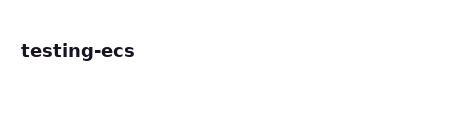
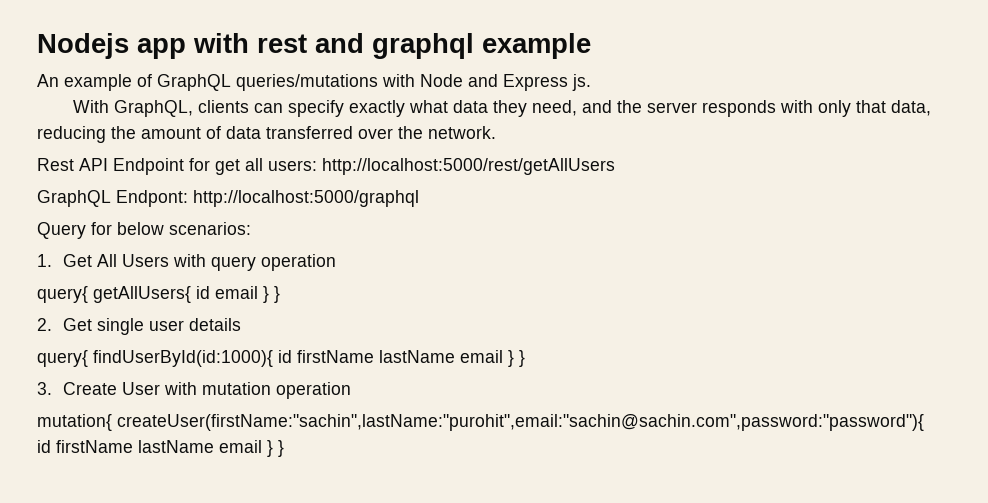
[21,43,135,61] testing-ecs -> [37,33,591,59] [37,74,591,91] [72,100,931,117] [37,126,496,143] [37,158,615,175] [37,190,419,207] [37,222,251,239] [37,254,336,271] [37,286,280,303] [37,318,241,335] [37,350,525,367] [37,382,351,399] [37,414,924,431] [37,440,284,457] Nodejs app with rest and graphql example // An example of GraphQL queries/mutations with Node and Express js. // With GraphQL, clients can specify exactly what data they need, and the server responds with only that data, reducing the amount of data transferred over the network. // Rest API Endpoint for get all users: http://localhost:5000/rest/getAllUsers // GraphQL Endpont: http://localhost:5000/graphql // Query for below scenarios: // 1. Get All Users with query operation // query{ getAllUsers{ id email } } // 2. Get single user details // query{ findUserById(id:1000){ id firstName lastName email } } // 3. Create User with mutation operation // mutation{ createUser(firstName:"sachin",lastName:"purohit",email:"sachin@sachin.com",password:"password"){ id firstName lastName email } }

